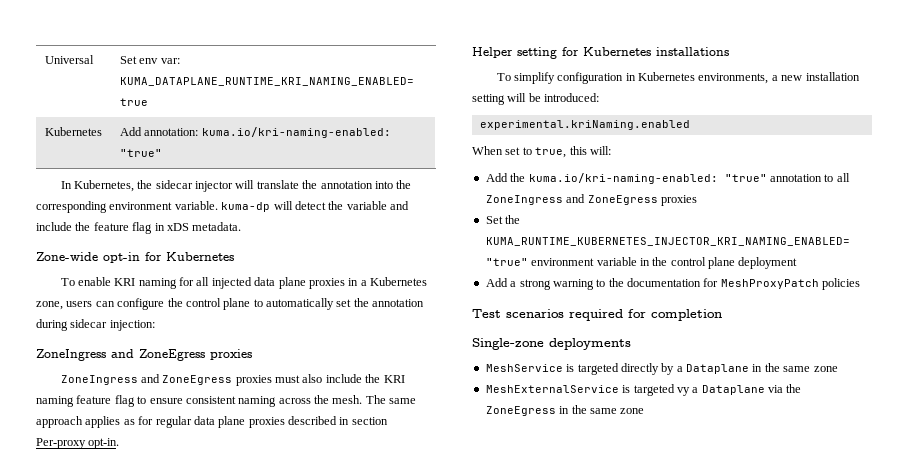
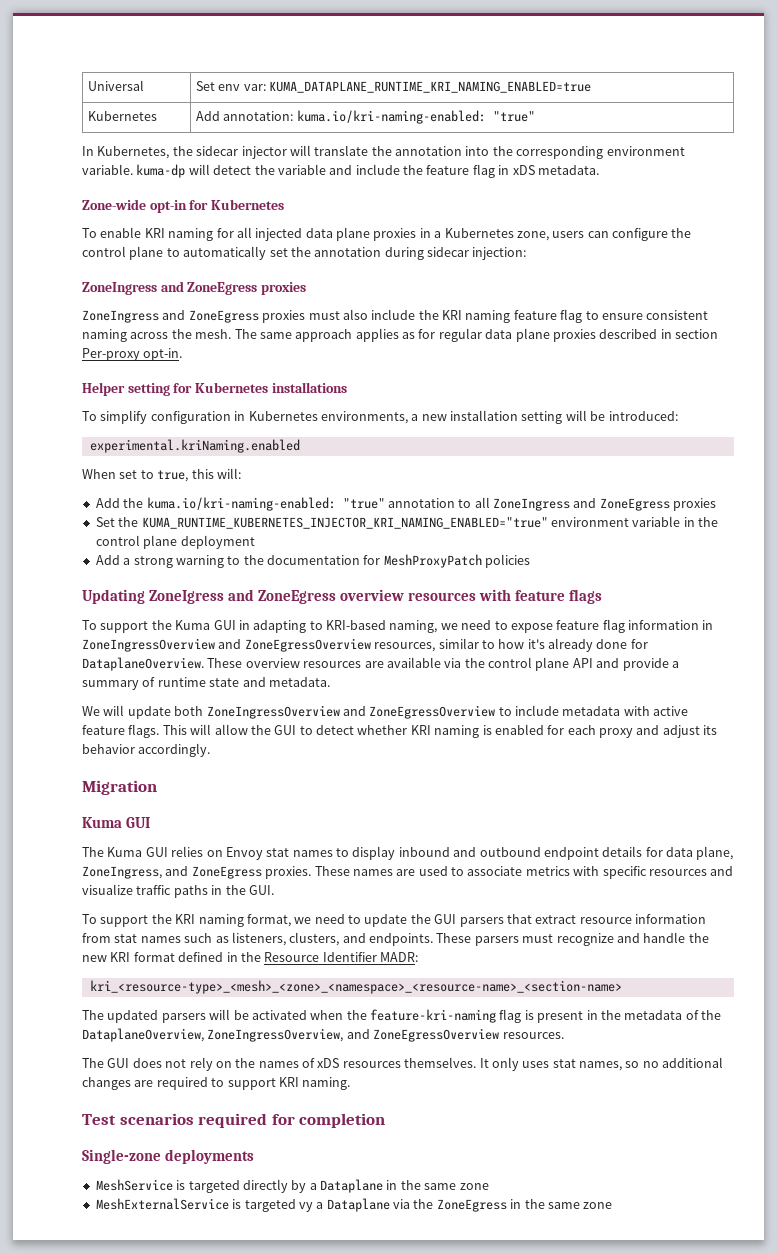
(861, 284) none -> [82,589,603,604] [82,619,714,633] [82,638,648,652] [82,657,679,671] [82,677,330,690] [82,705,689,719] [82,724,718,738] [82,743,211,757] [82,780,157,795] [82,817,151,828] [82,846,734,860] [82,866,734,879] [82,884,274,898] [82,914,706,927] [82,932,709,946] [82,952,418,962] [89,980,622,994] [82,1009,721,1023] [82,1028,564,1042] [82,1057,724,1071] [82,1077,351,1090] // Updating ZoneIgress and ZoneEgress overview resources with feature flags // To support the Kuma GUI in adapting to KRI-based naming, we need to expose feature flag information in ZoneIngressOverview and ZoneEgressOverview resources, similar to how it's already done for DataplaneOverview. These overview resources are available via the control plane API and provide a summary of runtime state and metadata. // We will update both ZoneIngressOverview and ZoneEgressOverview to include metadata with active feature flags. This will allow the GUI to detect whether KRI naming is enabled for each proxy and adjust its behavior accordingly. // Migration // Kuma GUI // The Kuma GUI relies on Envoy stat names to display inbound and outbound endpoint details for data plane, ZoneIngress, and ZoneEgress proxies. These names are used to associate metrics with specific resources and visualize traffic paths in the GUI. // To support the KRI naming format, we need to update the GUI parsers that extract resource information from stat names such as listeners, clusters, and endpoints. These parsers must recognize and handle the new KRI format defined in the Resource Identifier MADR: // kri_<resource-type>_<mesh>_<zone>_<namespace>_<resource-name>_<section-name> // The updated parsers will be activated when the feature-kri-naming flag is present in the metadata of the DataplaneOverview, ZoneIngressOverview, and ZoneEgressOverview resources. // The GUI does not rely on the names of xDS resources themselves. It only uses stat names, so no additional changes are required to support KRI naming.

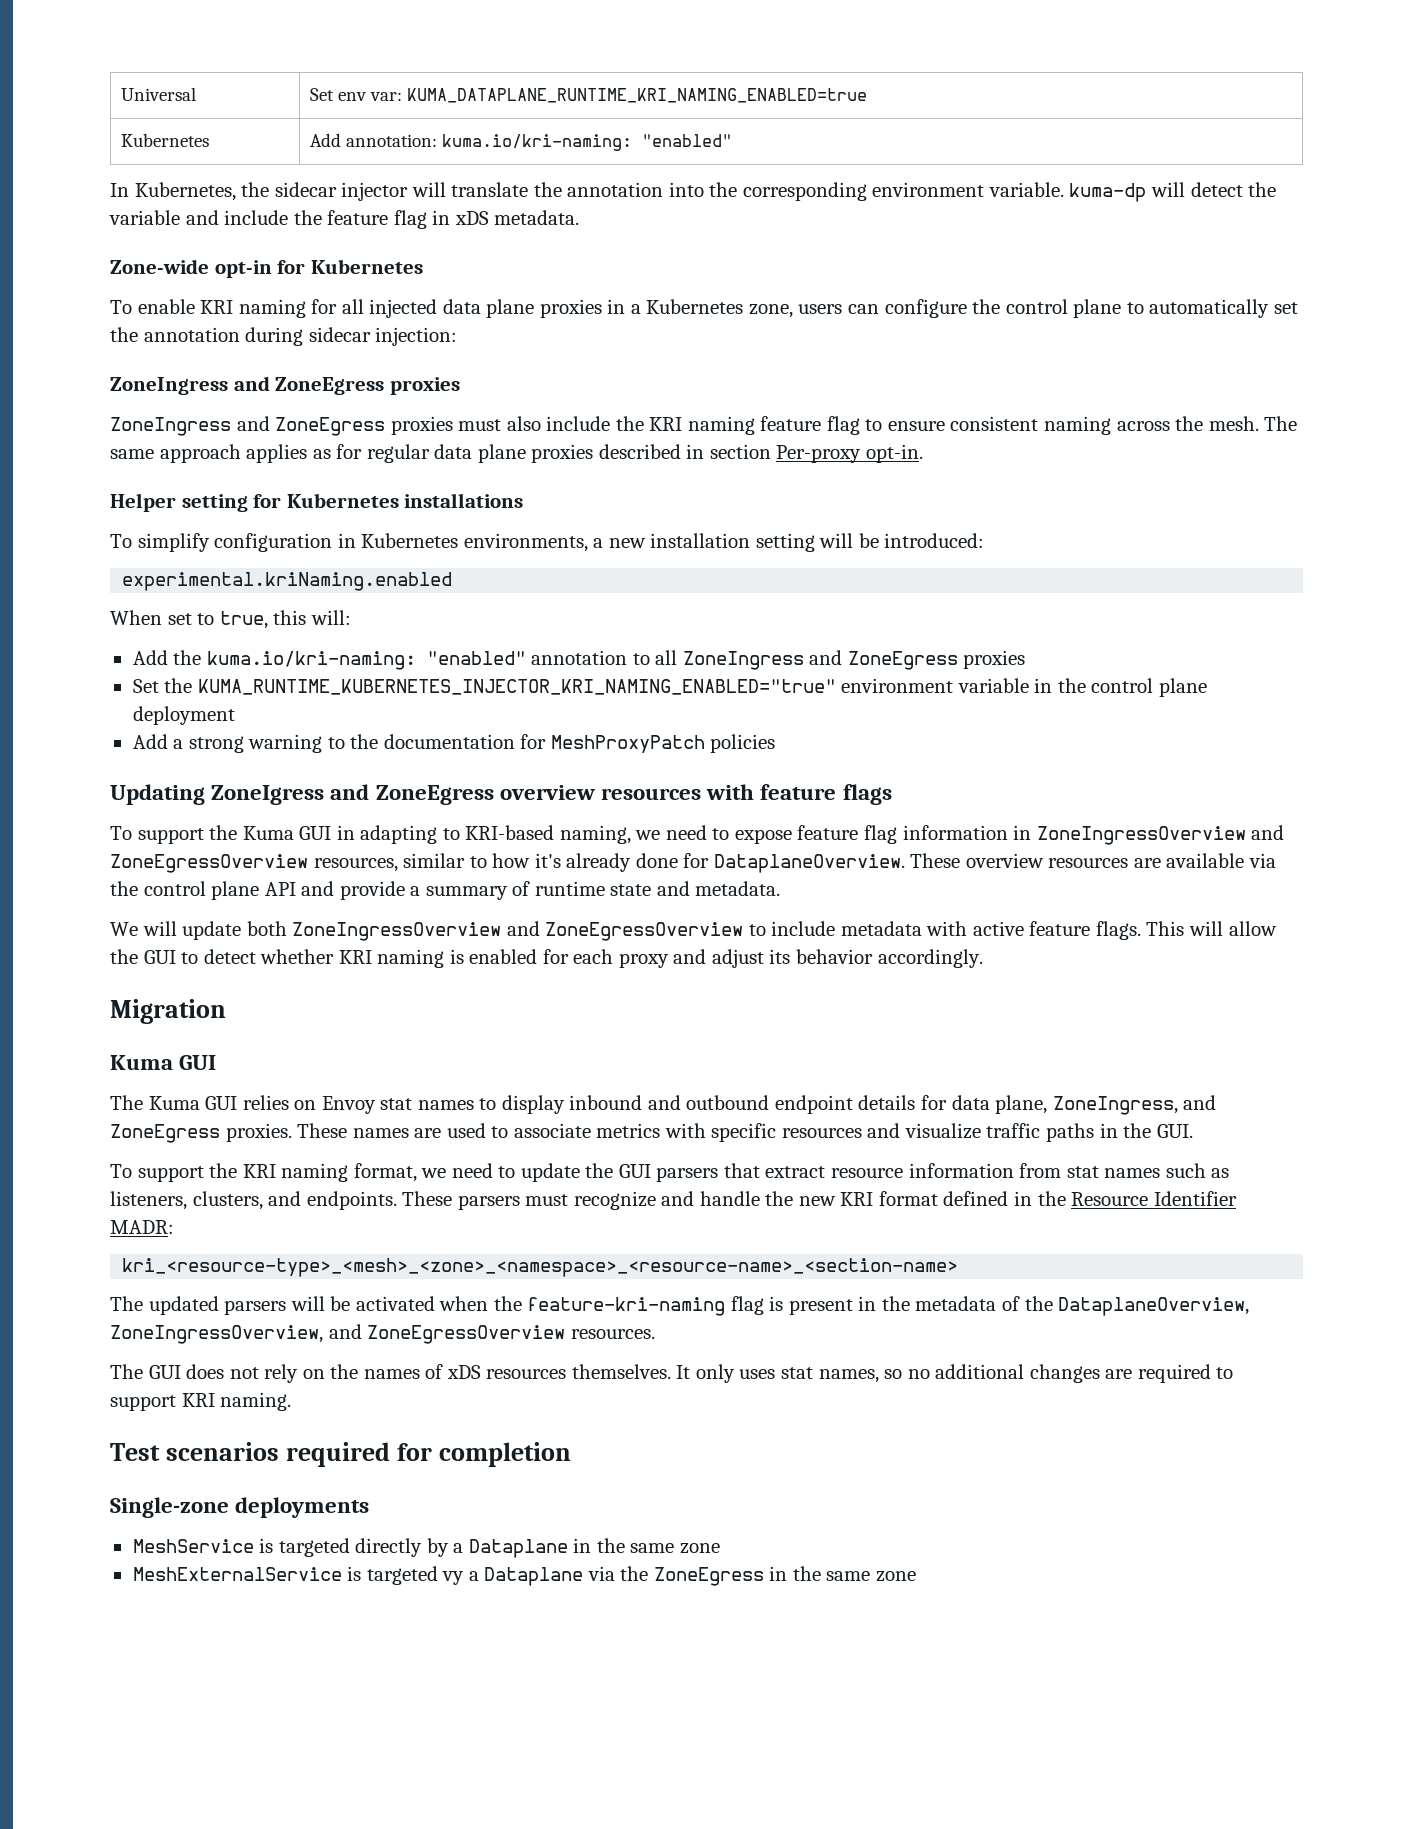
[296,110,535,124] kuma.io/kri-naming-enabled: "true" -> [441,134,732,151] kuma.io/kri-naming: "enabled"
[146,497,385,511] kuma.io/kri-naming-enabled: "true" -> [206,651,526,670] kuma.io/kri-naming: "enabled"

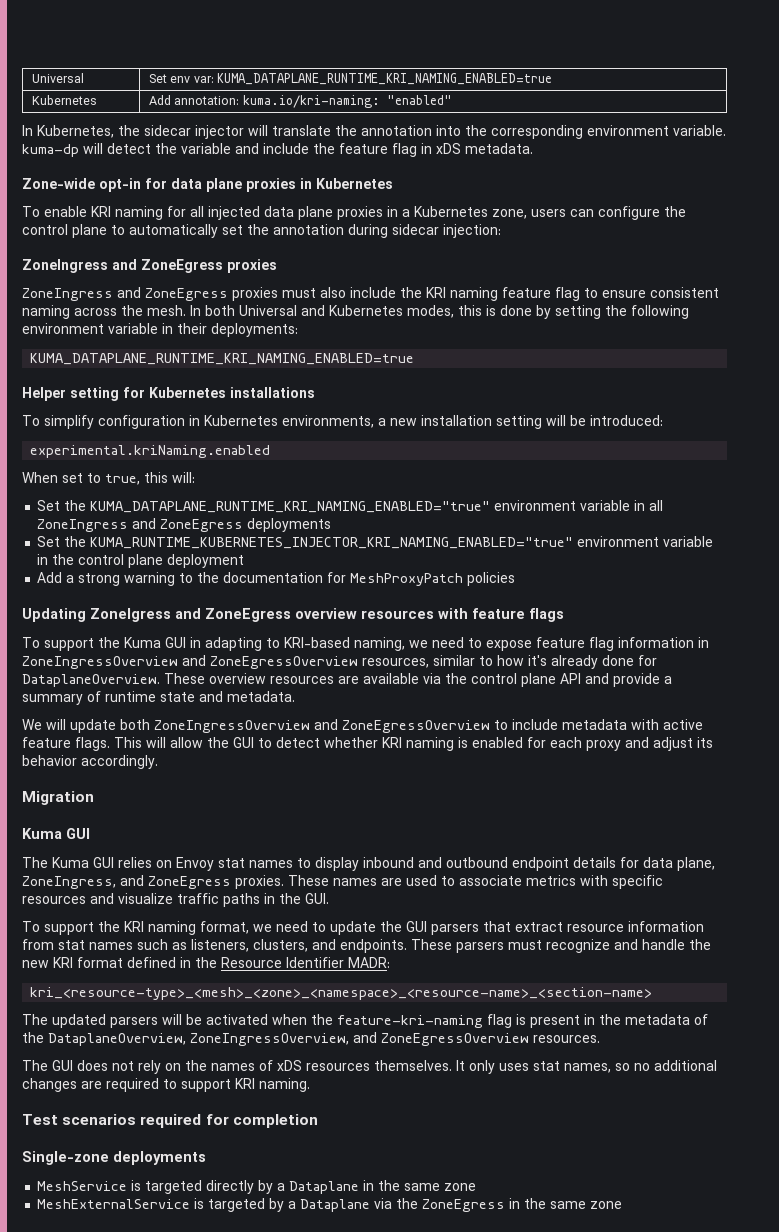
(306, 267) none -> [171,178,312,192] data plane proxies in
[1264,416,1298,431] [110,444,923,463] The same approach applies as for regular data plane proxies described in section Per-proxy opt-in. -> [190,305,689,319] [22,323,298,337] [30,353,415,365] In both Universal and Kubernetes modes, this is done by setting the following environment variable in their deployments: // KUMA_DATAPLANE_RUNTIME_KRI_NAMING_ENABLED=true
[132,650,650,670] Add the kuma.io/kri-naming: "enabled" annotation to -> [37,500,646,513] Set the KUMA_DATAPLANE_RUNTIME_KRI_NAMING_ENABLED="true" environment variable in
[963,650,1026,669] proxies -> [247,518,332,532] deployments
[442,1571,465,1585] vy -> [269,1198,285,1212] by

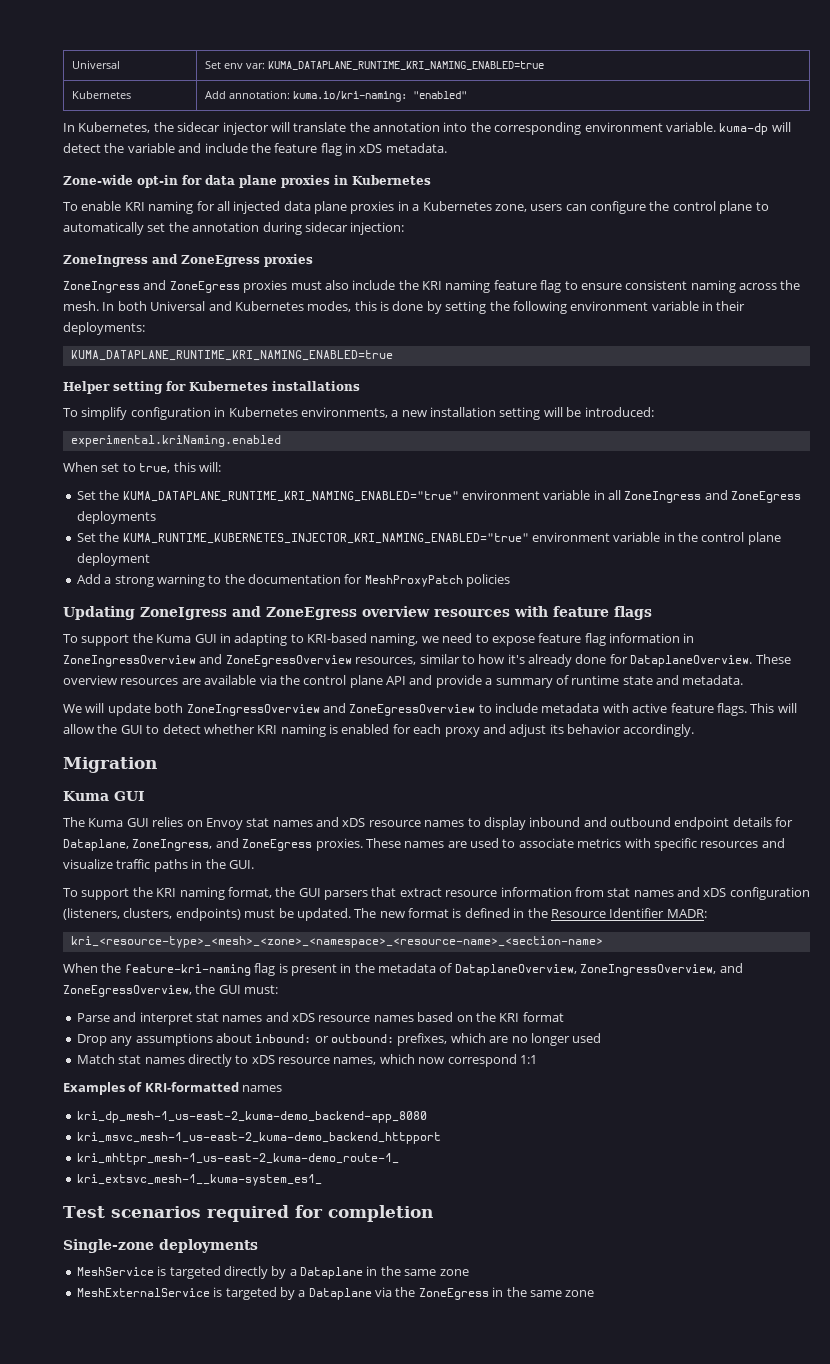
(293, 864) none -> [316,817,465,827] and xDS resource names
[643,857,715,871] data plane, -> [63,839,129,851] Dataplane,
[253,921,376,935] we need to update -> (272, 892) none
[137,939,711,953] [22,957,123,968] such as listeners, clusters, and endpoints. These parsers must recognize and handle the new KRI format -> [677,887,810,900] [63,908,462,921] and xDS configuration (listeners, clusters, endpoints) must be updated. The new format is
[22,1014,307,1028] The updated parsers will be activated when -> [63,963,98,973] When
[22,1032,44,1043] the -> (453, 968) none
[381,1033,600,1046] [22,1060,717,1074] [22,1078,310,1092] ZoneEgressOverview resources. // The GUI does not rely on the names of xDS resources themselves. It only uses stat names, so no additional changes are required to support KRI naming. -> [63,984,279,997] [76,1012,564,1025] [76,1033,602,1046] [76,1054,537,1067] [63,1082,283,1095] [76,1111,427,1123] [76,1132,441,1144] [76,1153,399,1165] [76,1174,322,1186] ZoneEgressOverview, the GUI must: // Parse and interpret stat names and xDS resource names based on the KRI format // Drop any assumptions about inbound: or outbound: prefixes, which are no longer used // Match stat names directly to xDS resource names, which now correspond 1:1 // Examples of KRI-formatted names // kri_dp_mesh-1_us-east-2_kuma-demo_backend-app_8080 // kri_msvc_mesh-1_us-east-2_kuma-demo_backend_httpport // kri_mhttpr_mesh-1_us-east-2_kuma-demo_route-1_ // kri_extsvc_mesh-1__kuma-system_es1_

